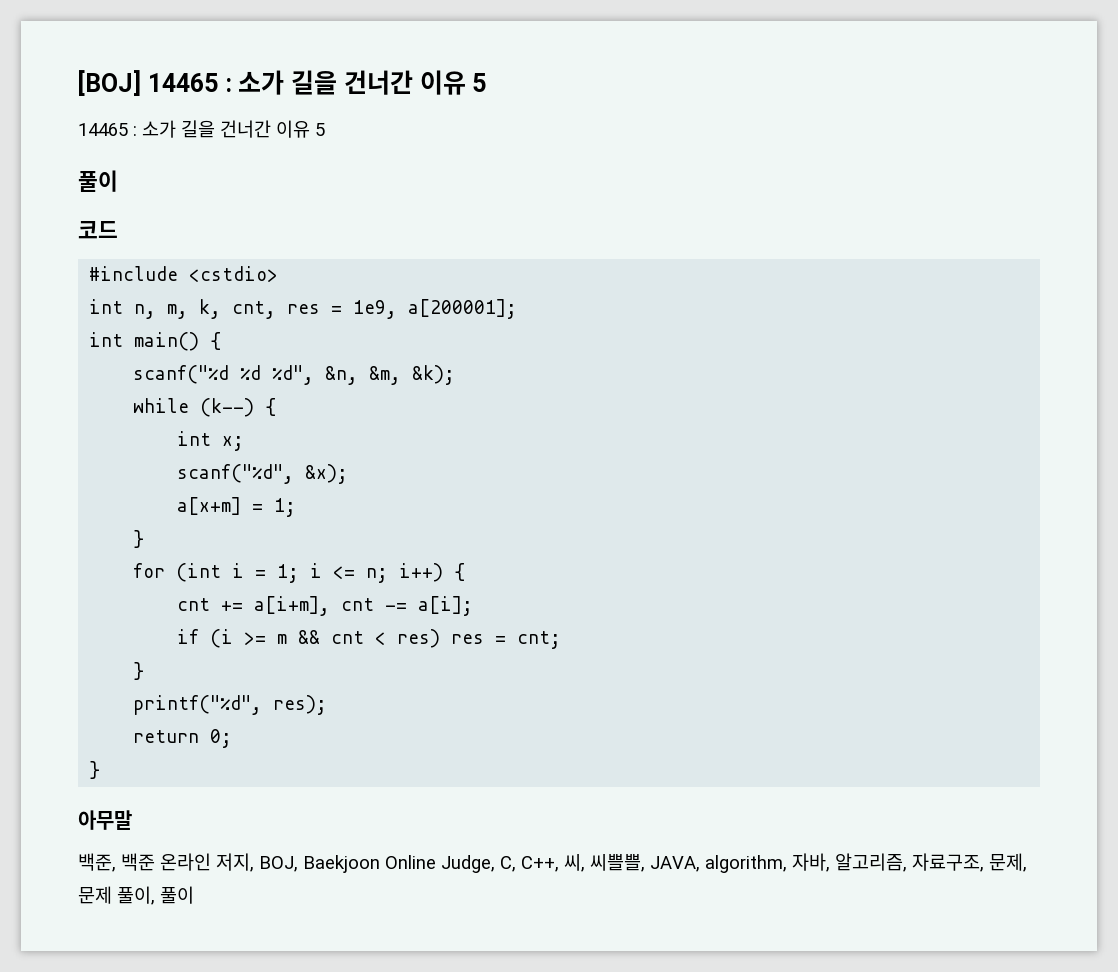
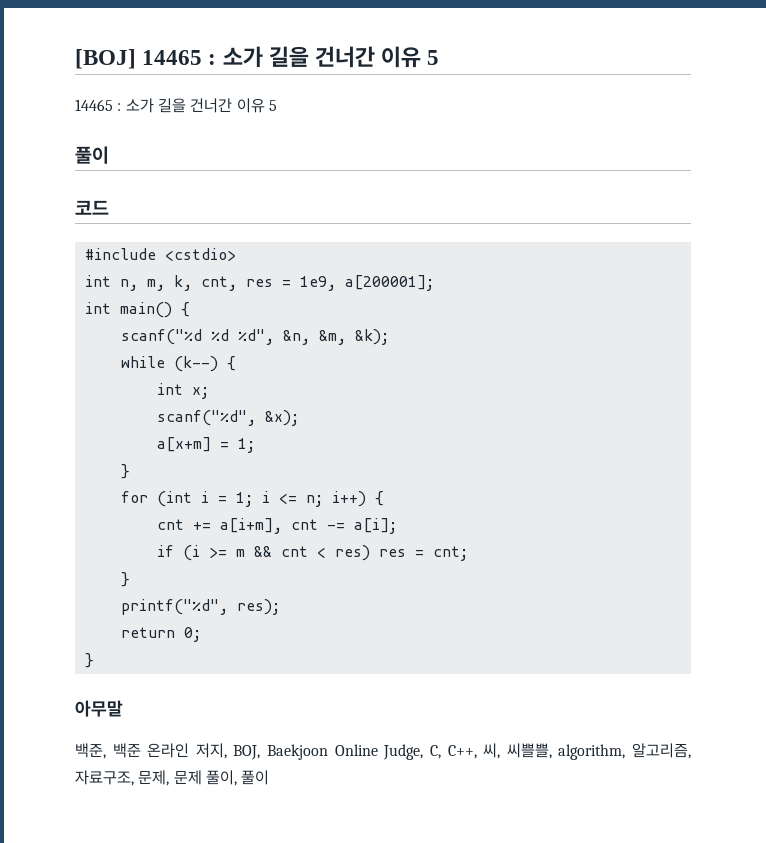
[650,853,830,873] JAVA, algorithm, 자바, -> [558,744,626,760] algorithm,

